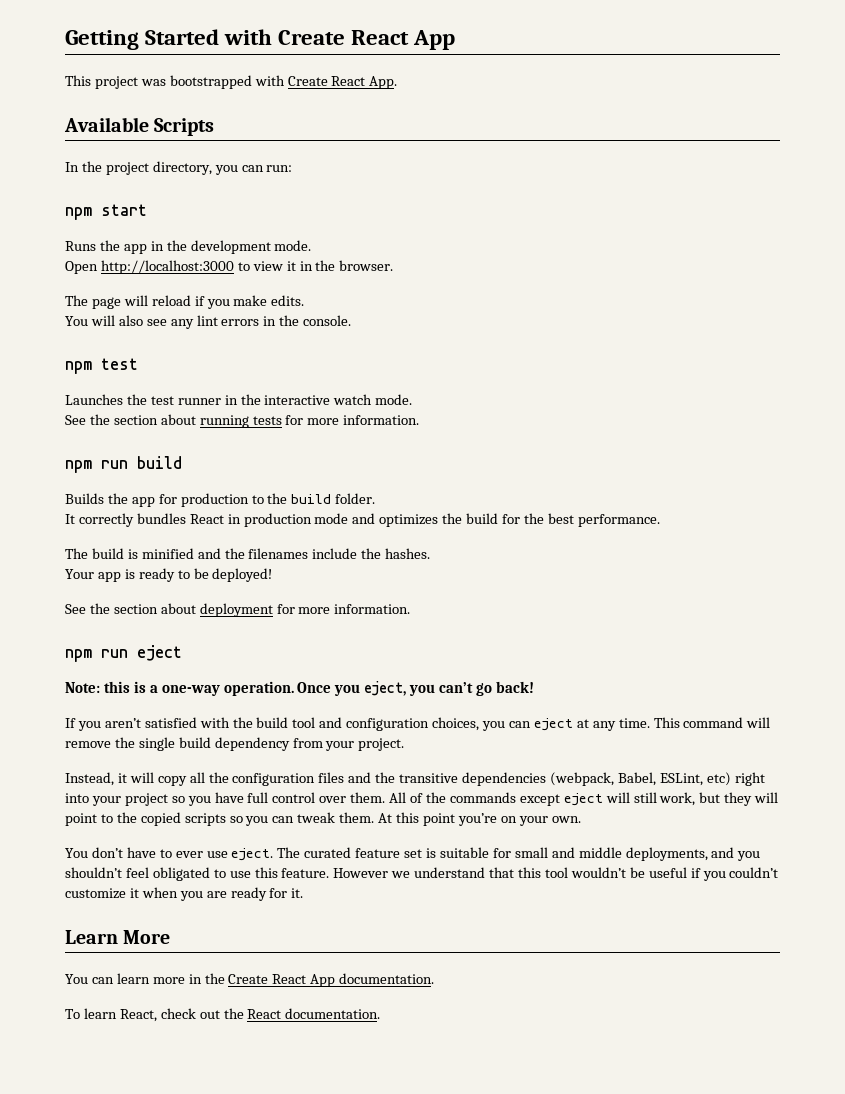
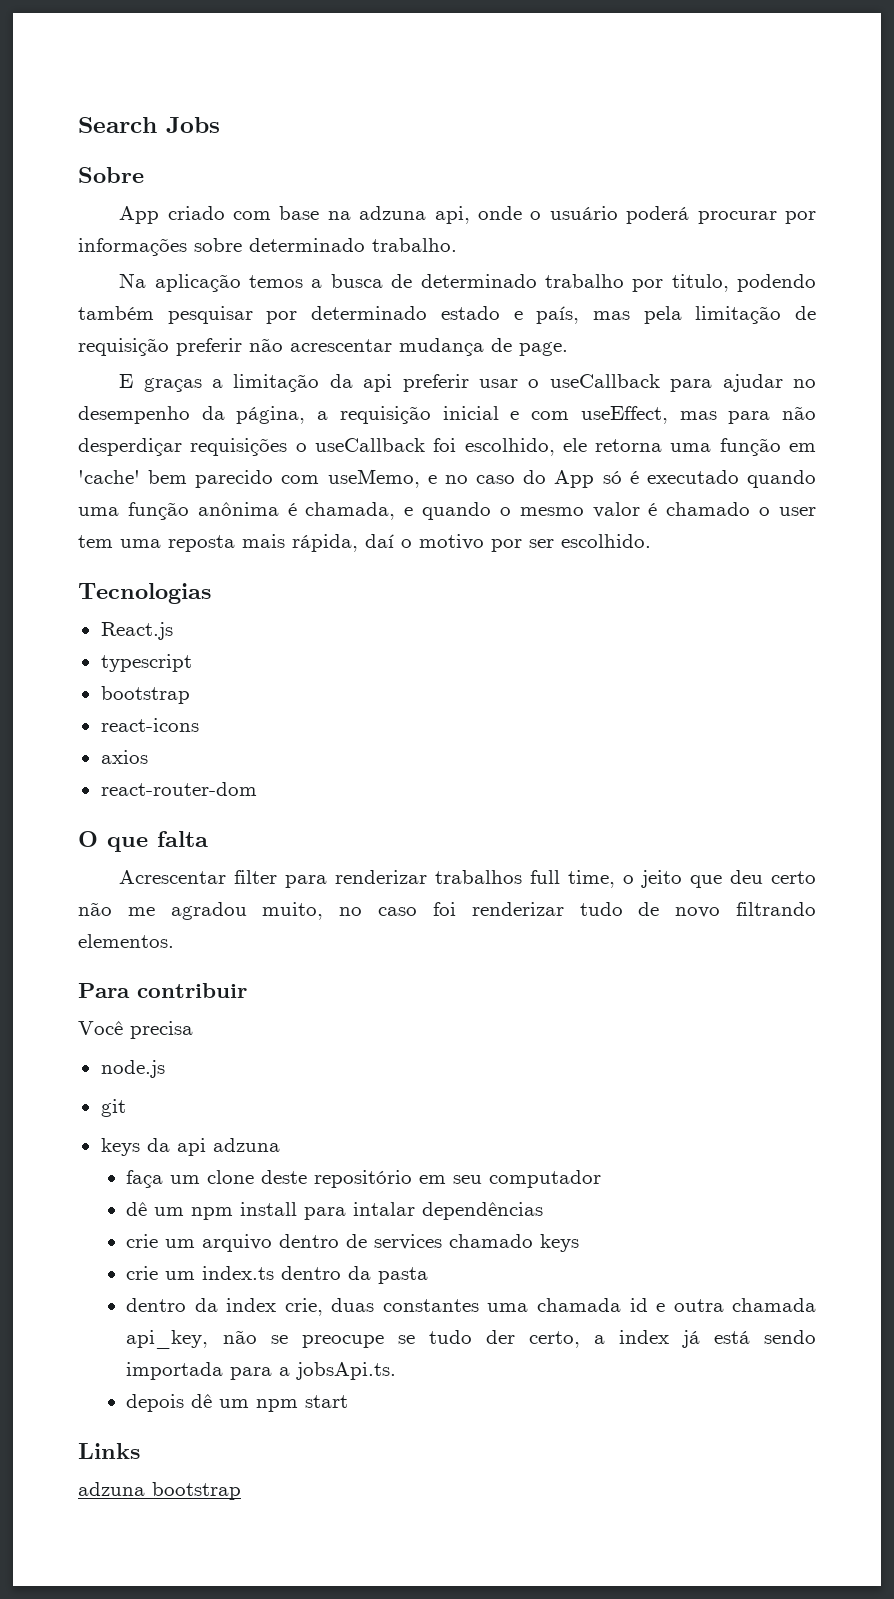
[65,29,456,50] [65,75,398,89] [64,117,215,136] [65,161,293,175] [65,204,147,220] [65,240,312,254] [65,260,394,274] [65,295,305,309] [65,315,352,329] [65,358,138,374] [65,394,413,405] [65,414,420,428] [65,456,182,473] [65,493,376,507] [65,513,660,527] [65,548,431,559] [65,568,273,582] [65,603,411,617] [65,645,182,662] [65,681,534,696] [65,717,771,731] [65,737,405,751] [65,772,765,786] [65,792,779,806] [65,812,581,826] [65,847,761,861] [65,867,779,881] [65,887,304,901] [65,930,171,944] [65,973,435,987] [65,1008,381,1022] Getting Started with Create React App // This project was bootstrapped with Create React App. // Available Scripts // In the project directory, you can run: // npm start // Runs the app in the development mode. // Open http://localhost:3000 to view it in the browser. // The page will reload if you make edits. // You will also see any lint errors in the console. // npm test // Launches the test runner in the interactive watch mode. // See the section about running tests for more information. // npm run build // Builds the app for production to the build folder. // It correctly bundles React in production mode and optimizes the build for the best performance. // The build is minified and the filenames include the hashes. // Your app is ready to be deployed! // See the section about deployment for more information. // npm run eject // Note: this is a one-way operation. Once you eject, you can’t go back! // If you aren’t satisfied with the build tool and configuration choices, you can eject at any time. This command will remove the single build dependency from your project. // Instead, it will copy all the configuration files and the transitive dependencies (webpack, Babel, ESLint, etc) right into your project so you have full control over them. All of the commands except eject will still work, but they will point to the copied scripts so you can tweak them. At this point you’re on your own. // You don’t have to ever use eject. The curated feature set is suitable for small and middle deployments, and you shouldn’t feel obligated to use this feature. However we understand that this tool wouldn’t be useful if you couldn’t customize it when you are ready for it. // Learn More // You can learn more in the Create React App documentation. // To learn React, check out the React documentation. -> [78,117,220,133] [78,167,144,183] [119,206,816,224] [78,238,457,256] [119,273,816,292] [78,306,817,324] [78,338,568,356] [119,374,816,392] [78,406,817,424] [78,438,816,456] [78,469,816,488] [78,502,816,520] [78,534,651,552] [78,583,211,604] [100,622,173,640] [100,654,192,672] [100,686,190,704] [100,718,199,732] [100,750,148,764] [100,782,257,796] [78,831,208,852] [119,870,816,888] [78,902,817,920] [78,934,174,948] [78,983,247,998] [78,1021,193,1039] [100,1060,165,1078] [100,1099,126,1117] [100,1138,280,1156] [126,1170,602,1188] [126,1202,544,1220] [126,1234,580,1252] [126,1266,429,1284] [126,1298,817,1316] [126,1330,816,1349] [126,1362,397,1380] [126,1394,349,1412] [78,1443,140,1459] [78,1482,241,1500] Search Jobs // Sobre // App criado com base na adzuna api, onde o usuário poderá procurar por informações sobre determinado trabalho. // Na aplicação temos a busca de determinado trabalho por titulo, podendo também pesquisar por determinado estado e país, mas pela limitação de requisição preferir não acrescentar mudança de page. // E graças a limitação da api preferir usar o useCallback para ajudar no desempenho da página, a requisição inicial e com useEffect, mas para não desperdiçar requisições o useCallback foi escolhido, ele retorna uma função em 'cache' bem parecido com useMemo, e no caso do App só é executado quando uma função anônima é chamada, e quando o mesmo valor é chamado o user tem uma reposta mais rápida, daí o motivo por ser escolhido. // Tecnologias // React.js // typescript // bootstrap // react-icons // axios // react-router-dom // O que falta // Acrescentar filter para renderizar trabalhos full time, o jeito que deu certo não me agradou muito, no caso foi renderizar tudo de novo filtrando elementos. // Para contribuir // Você precisa // node.js // git // keys da api adzuna // faça um clone deste repositório em seu computador // dê um npm install para intalar dependências // crie um arquivo dentro de services chamado keys // crie um index.ts dentro da pasta // dentro da index crie, duas constantes uma chamada id e outra chamada api_key, não se preocupe se tudo der certo, a index já está sendo importada para a jobsApi.ts. // depois dê um npm start // Links // adzuna bootstrap

